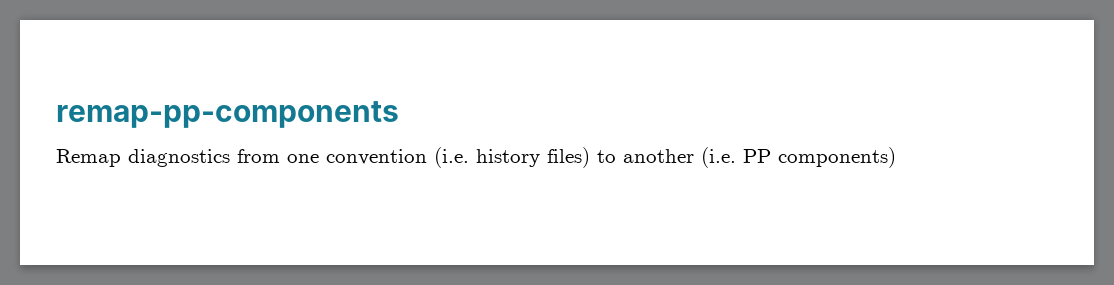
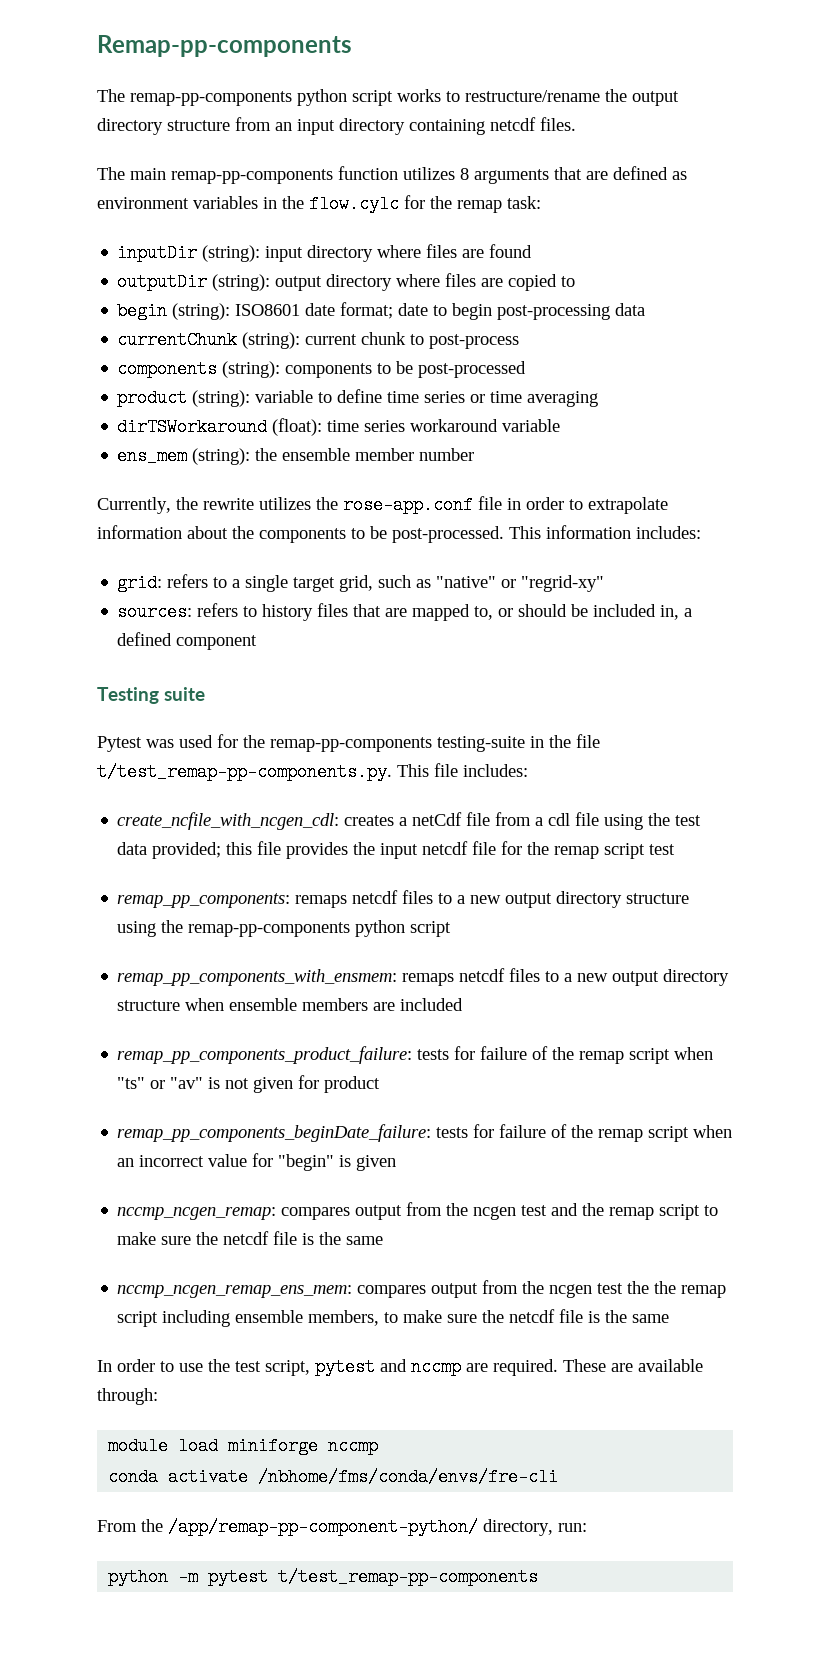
[56,101,399,128] [56,147,896,168] remap-pp-components // Remap diagnostics from one convention (i.e. history files) to another (i.e. PP components) -> [97,35,352,57] [97,89,679,106] [97,117,576,135] [97,166,687,184] [97,195,541,213] [117,244,533,262] [117,273,576,291] [117,302,646,320] [117,331,520,349] [117,360,527,378] [117,389,599,407] [117,418,561,436] [117,447,475,465] [97,496,668,514] [97,525,701,543] [117,574,605,592] [117,603,693,621] [117,632,258,650] [97,687,205,704] [97,734,600,752] [97,763,528,781] [117,812,702,830] [117,841,676,859] [117,890,690,908] [117,920,452,937] [117,968,730,986] [117,998,464,1011] [117,1046,714,1064] [117,1075,381,1093] [117,1124,733,1142] [117,1153,397,1171] [117,1202,719,1220] [117,1231,384,1245] [117,1280,727,1298] [117,1309,670,1327] [97,1358,703,1376] [97,1388,158,1405] [108,1437,379,1455] [108,1468,559,1486] [97,1518,587,1536] [108,1568,539,1586] Remap-pp-components // The remap-pp-components python script works to restructure/rename the output directory structure from an input directory containing netcdf files. // The main remap-pp-components function utilizes 8 arguments that are defined as environment variables in the flow.cylc for the remap task: // inputDir (string): input directory where files are found // outputDir (string): output directory where files are copied to // begin (string): ISO8601 date format; date to begin post-processing data // currentChunk (string): current chunk to post-process // components (string): components to be post-processed // product (string): variable to define time series or time averaging // dirTSWorkaround (float): time series workaround variable // ens_mem (string): the ensemble member number // Currently, the rewrite utilizes the rose-app.conf file in order to extrapolate information about the components to be post-processed. This information includes: // grid: refers to a single target grid, such as "native" or "regrid-xy" // sources: refers to history files that are mapped to, or should be included in, a defined component // Testing suite // Pytest was used for the remap-pp-components testing-suite in the file t/test_remap-pp-components.py. This file includes: // create_ncfile_with_ncgen_cdl: creates a netCdf file from a cdl file using the test data provided; this file provides the input netcdf file for the remap script test // remap_pp_components: remaps netcdf files to a new output directory structure using the remap-pp-components python script // remap_pp_components_with_ensmem: remaps netcdf files to a new output directory structure when ensemble members are included // remap_pp_components_product_failure: tests for failure of the remap script when "ts" or "av" is not given for product // remap_pp_components_beginDate_failure: tests for failure of the remap script when an incorrect value for "begin" is given // nccmp_ncgen_remap: compares output from the ncgen test and the remap script to make sure the netcdf file is the same // nccmp_ncgen_remap_ens_mem: compares output from the ncgen test the the remap script including ensemble members, to make sure the netcdf file is the same // In order to use the test script, pytest and nccmp are required. These are available through: // module load miniforge nccmp // conda activate /nbhome/fms/conda/envs/fre-cli // From the /app/remap-pp-component-python/ directory, run: // python -m pytest t/test_remap-pp-components

